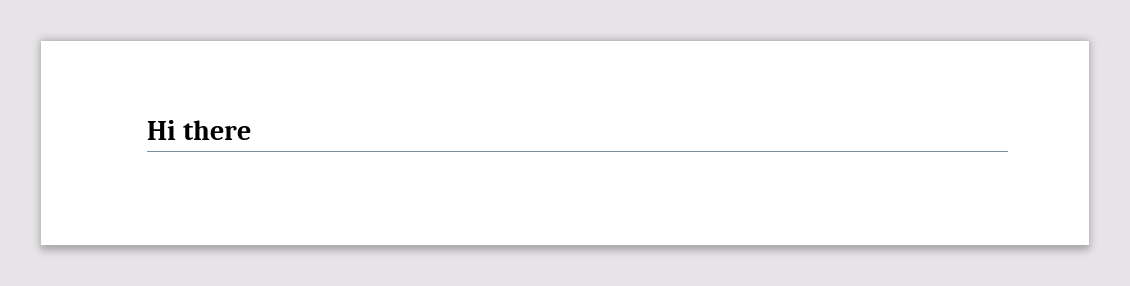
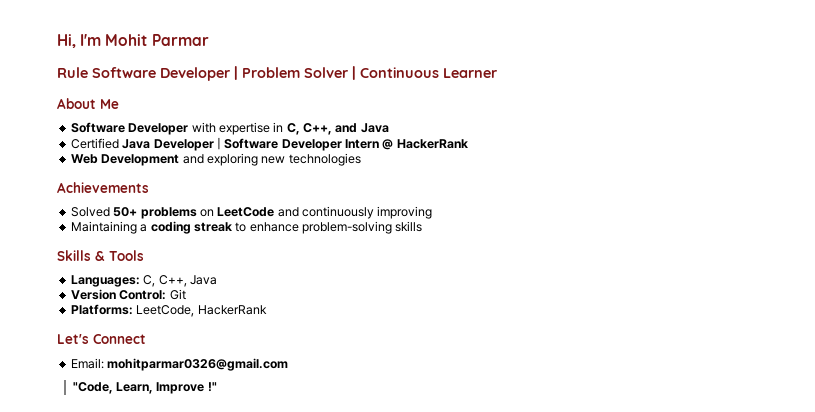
[147,120,252,140] Hi there -> [57,34,209,48] [57,66,497,81] [57,98,119,109] [70,122,389,135] [70,137,468,151] [70,153,361,166] [57,182,149,193] [70,206,433,219] [70,221,423,234] [57,250,144,261] [70,275,217,287] [70,289,186,300] [70,304,267,317] [57,334,146,344] [70,358,289,371] [72,382,217,394] Hi, I'm Mohit Parmar // Rule Software Developer | Problem Solver | Continuous Learner // About Me // Software Developer with expertise in C, C++, and Java // Certified Java Developer | Software Developer Intern @ HackerRank // Web Development and exploring new technologies // Achievements // Solved 50+ problems on LeetCode and continuously improving // Maintaining a coding streak to enhance problem-solving skills // Skills & Tools // Languages: C, C++, Java // Version Control: Git // Platforms: LeetCode, HackerRank // Let's Connect // Email: mohitparmar0326@gmail.com // "Code, Learn, Improve !"

